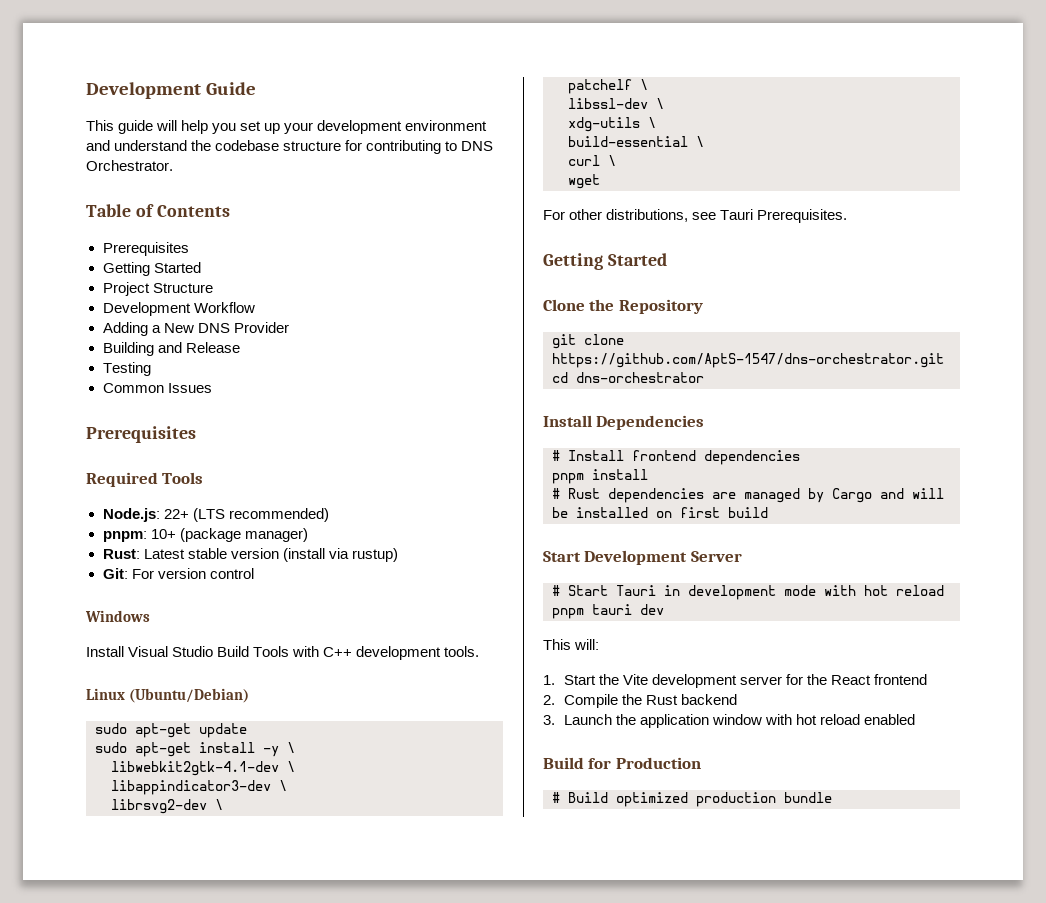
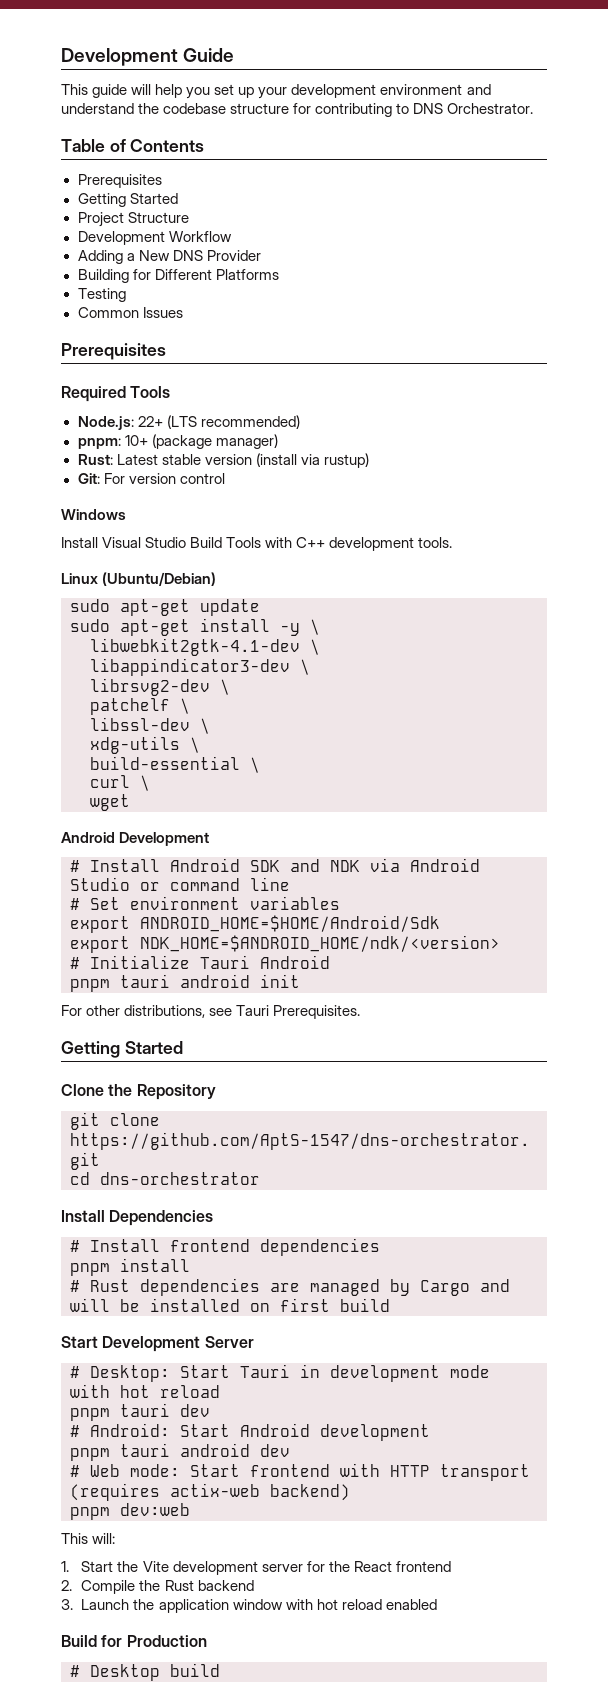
[157,342,240,353] and Release -> [132,269,279,280] for Different Platforms
(600, 181) none -> [61,832,210,846] [70,858,480,872] [70,877,290,891] [70,896,340,910] [70,915,440,933] [70,935,500,953] [70,955,330,969] [70,974,300,992] // Android Development // # Install Android SDK and NDK via Android Studio or command line // # Set environment variables // export ANDROID_HOME=$HOME/Android/Sdk // export NDK_HOME=$ANDROID_HOME/ndk/<version> // # Initialize Tauri Android // pnpm tauri android init
(560, 590) none -> [90,1365,170,1382] Desktop:
(664, 609) none -> [70,1423,430,1441] [70,1443,290,1461] [70,1463,530,1481] [70,1483,350,1501] [70,1503,190,1520] // # Android: Start Android development // pnpm tauri android dev // # Web mode: Start frontend with HTTP transport (requires actix-web backend) // pnpm dev:web
[568,792,832,807] Build optimized production bundle -> [90,1663,220,1681] Desktop build

